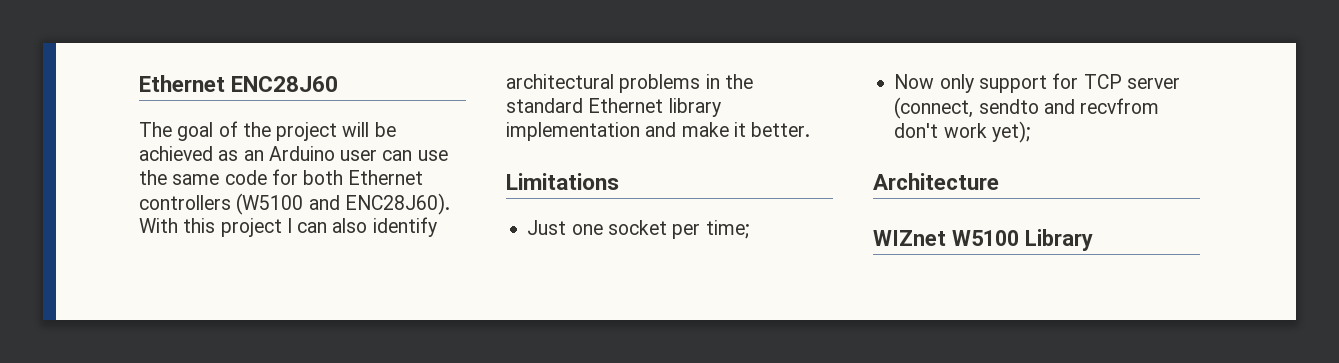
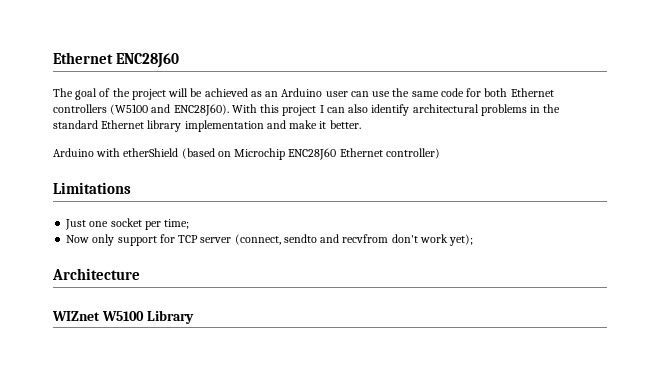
(811, 129) none -> [53,148,440,160] // Arduino with etherShield (based on Microchip ENC28J60 Ethernet controller)

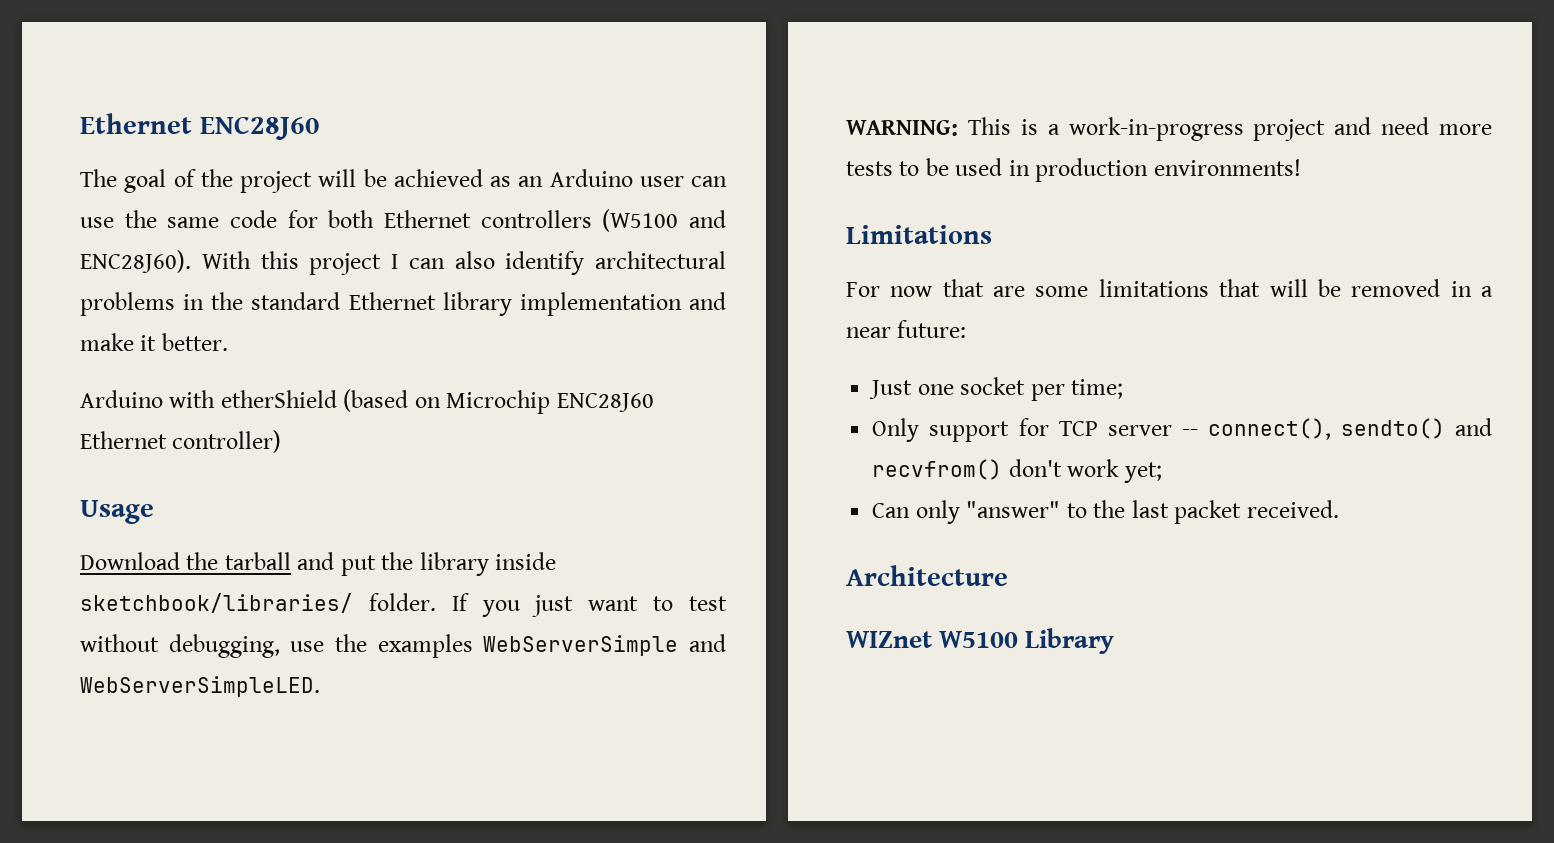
[53,182,131,194] Limitations -> [80,500,154,524] [80,552,557,576] [80,593,727,617] [80,634,726,658] [80,676,320,697] [846,117,1492,141] [846,158,1301,182] [846,225,992,244] [846,279,1493,297] [846,320,967,338] Usage // Download the tarball and put the library inside sketchbook/libraries/ folder. If you just want to test without debugging, use the examples WebServerSimple and WebServerSimpleLED. // WARNING: This is a work-in-progress project and need more tests to be used in production environments! // Limitations // For now that are some limitations that will be removed in a near future:
[66,234,115,246] Now only -> [872,418,920,442] Only
[234,234,474,246] (connect, sendto and recvfrom don't work yet); -> [1181,418,1492,440] [872,459,1162,483] [872,500,1339,524] -- connect(), sendto() and recvfrom() don't work yet; // Can only "answer" to the last packet received.

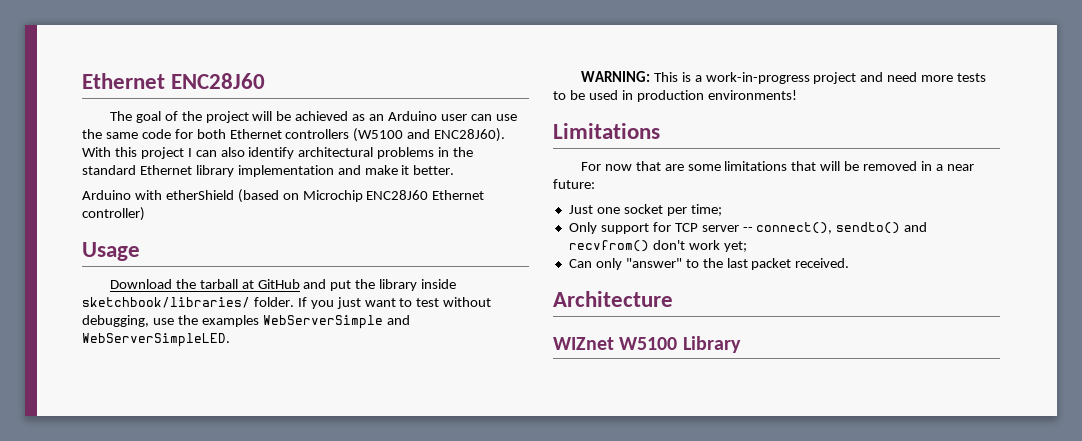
(291, 561) none -> [241,279,300,289] at GitHub

